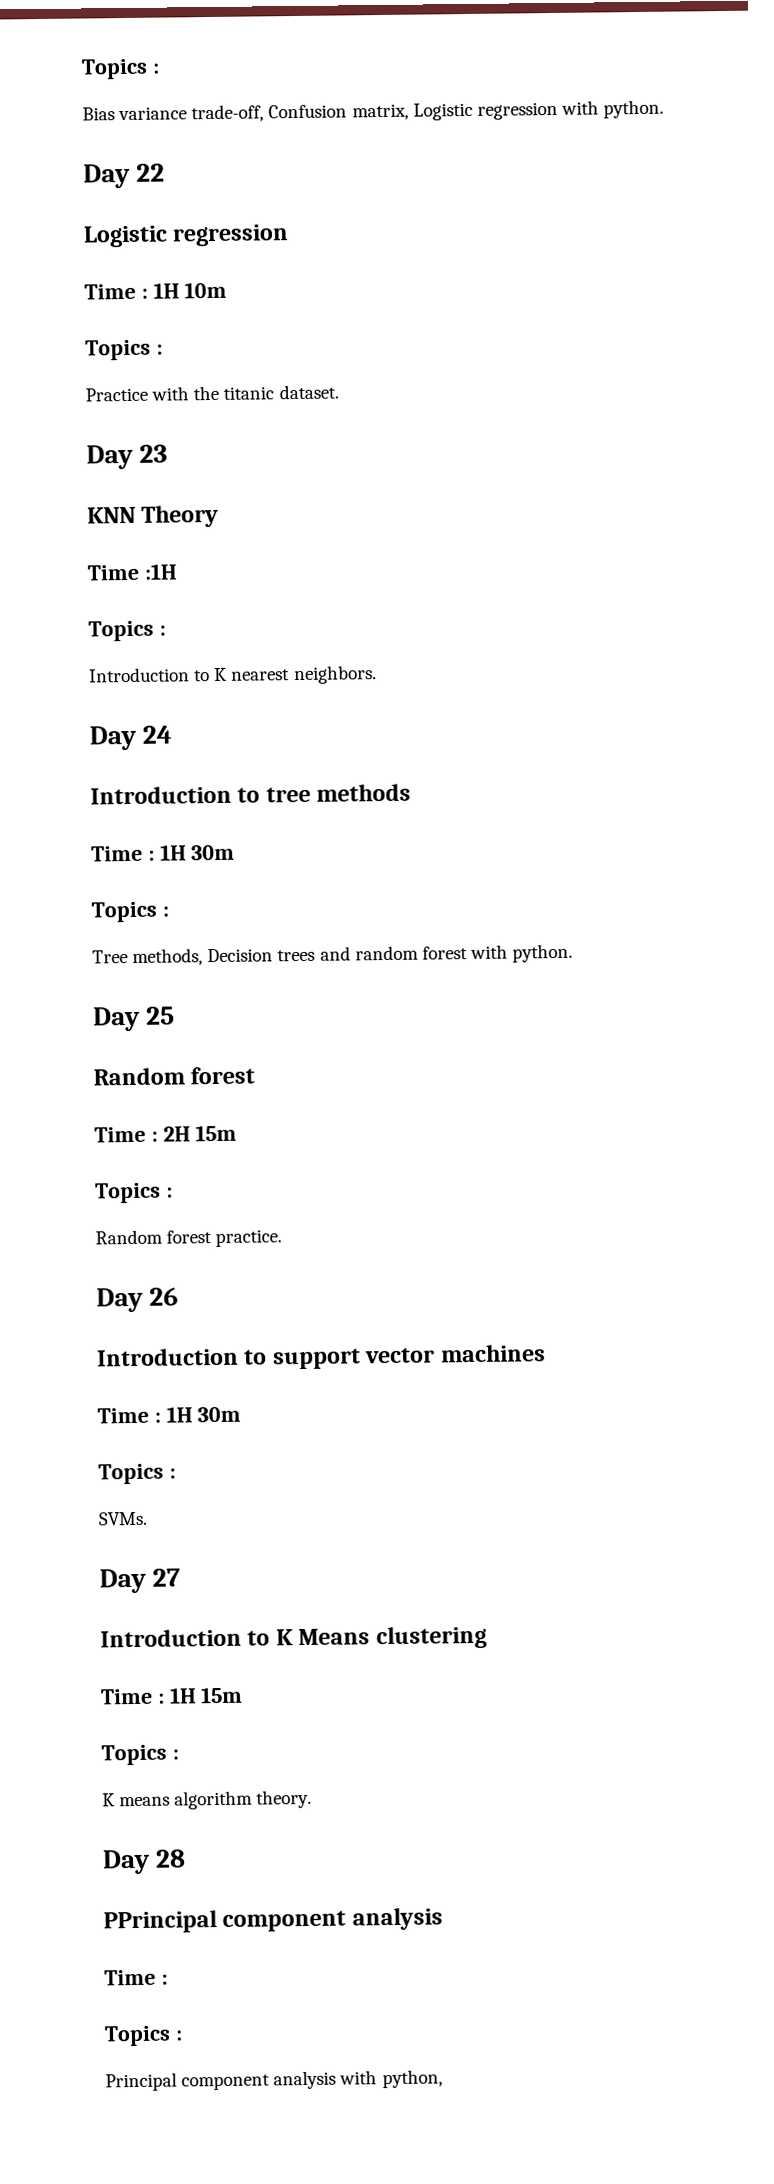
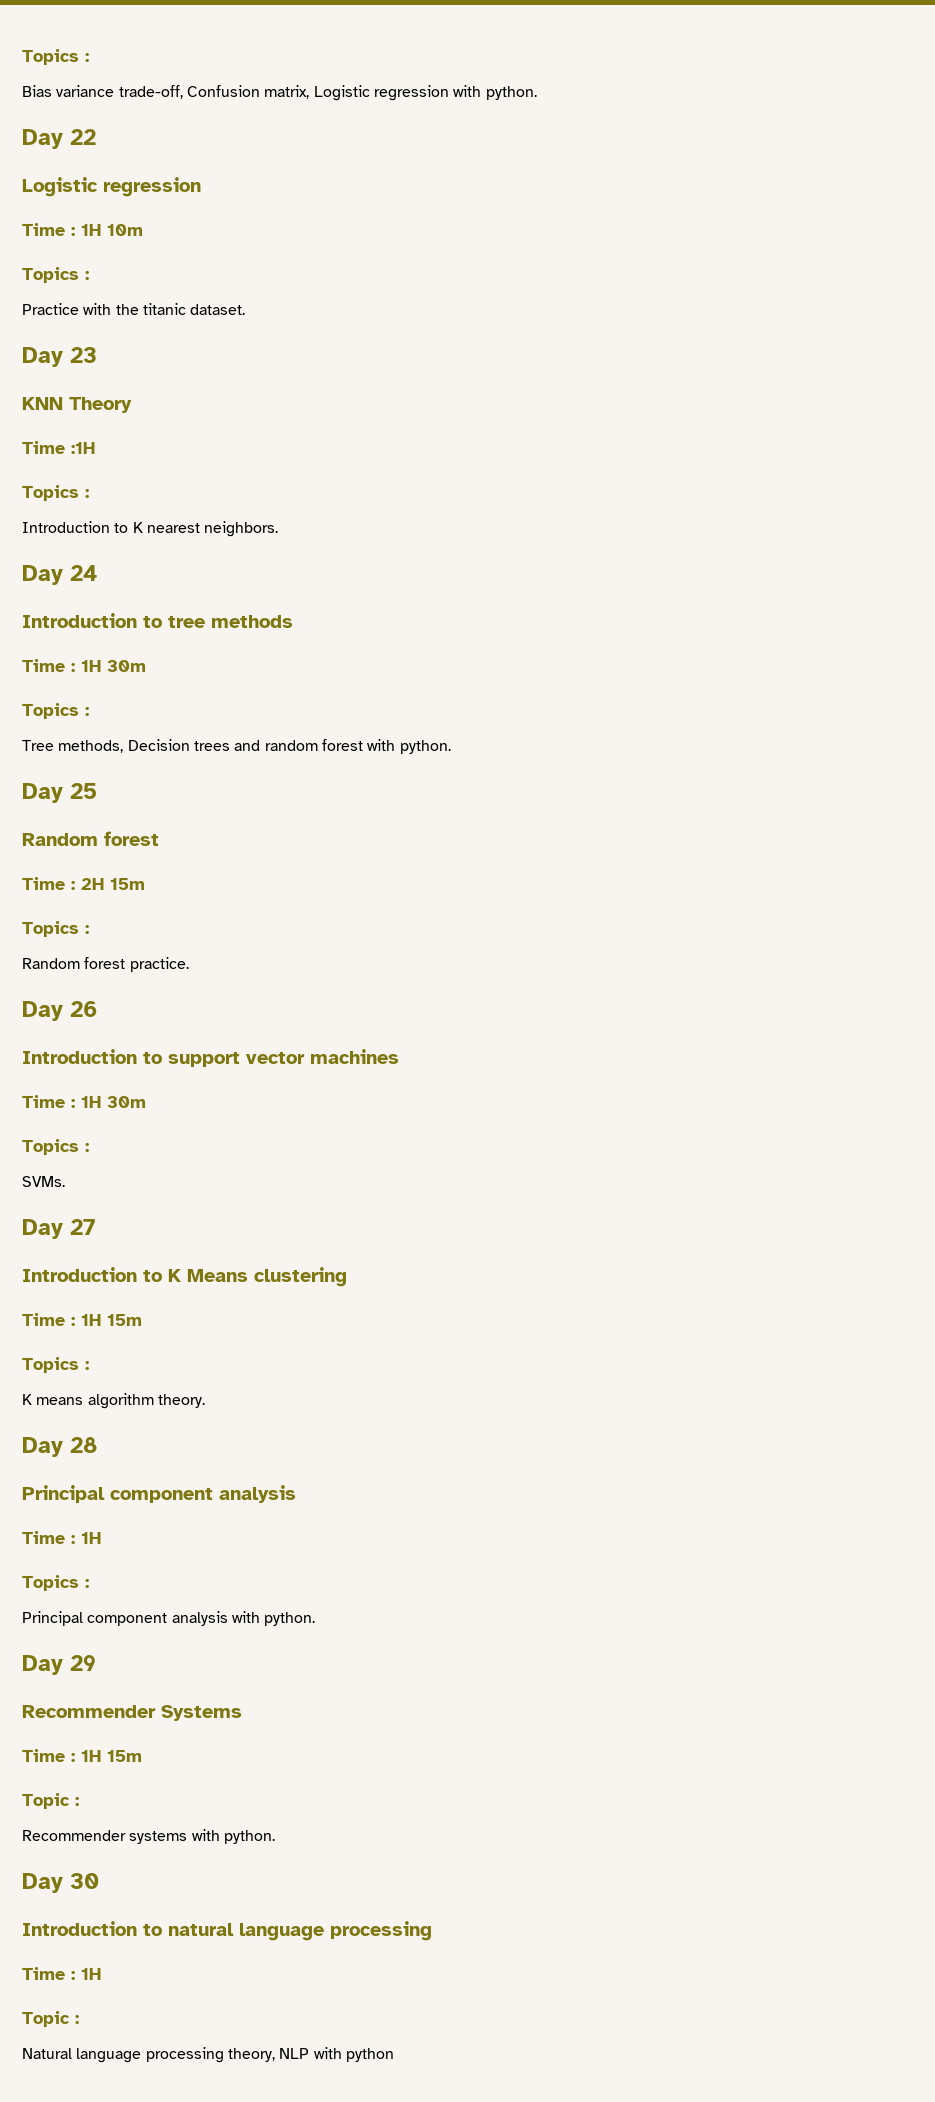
[103,1910,217,1934] PPrincipal -> [22,1485,105,1503] Principal
(168, 1979) none -> [81,1532,101,1544] 1H
[381,2069,443,2089] python, -> [264,1612,316,1626] [22,1655,96,1675] [22,1705,242,1721] [22,1749,142,1762] [22,1793,79,1809] [22,1829,275,1844] [22,1873,99,1893] [22,1921,432,1941] [22,1967,101,1980] [22,2011,79,2027] [22,2047,394,2063] python. // Day 29 // Recommender Systems // Time : 1H 15m // Topic : // Recommender systems with python. // Day 30 // Introduction to natural language processing // Time : 1H // Topic : // Natural language processing theory, NLP with python

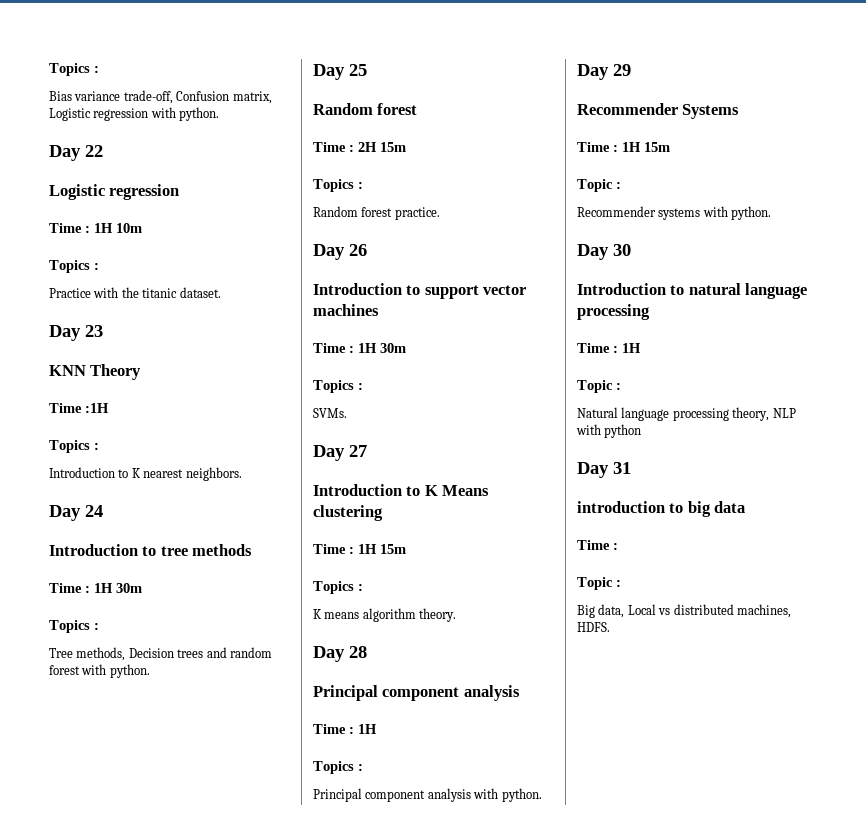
(394, 2055) none -> [577,462,631,478] [577,501,746,517] [577,540,618,550] [577,577,621,590] [577,604,791,618] [577,622,610,632] // Day 31 // introduction to big data // Time : // Topic : // Big data, Local vs distributed machines, HDFS.

